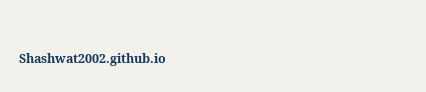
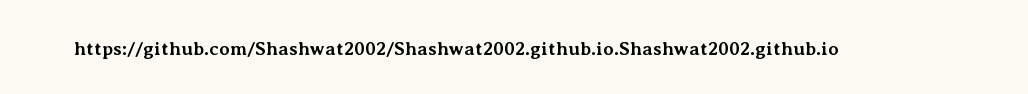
[19,53,166,66] Shashwat2002.github.io -> [74,42,839,59] https://github.com/Shashwat2002/Shashwat2002.github.io.Shashwat2002.github.io

